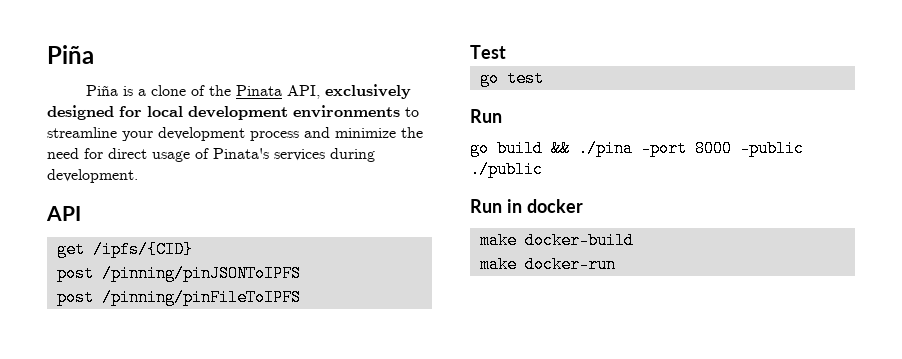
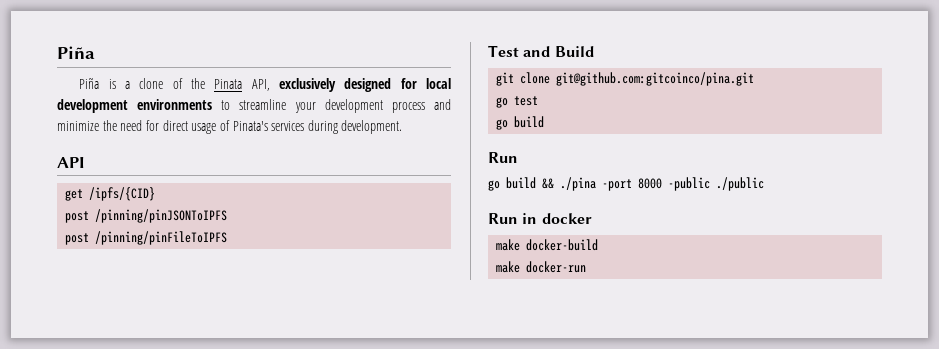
(506, 52) none -> [523,46,594,57] [496,72,755,86] and Build // git clone git@github.com:gitcoinco/pina.git
(544, 78) none -> [496,116,545,130] // go build

